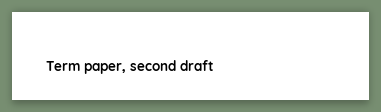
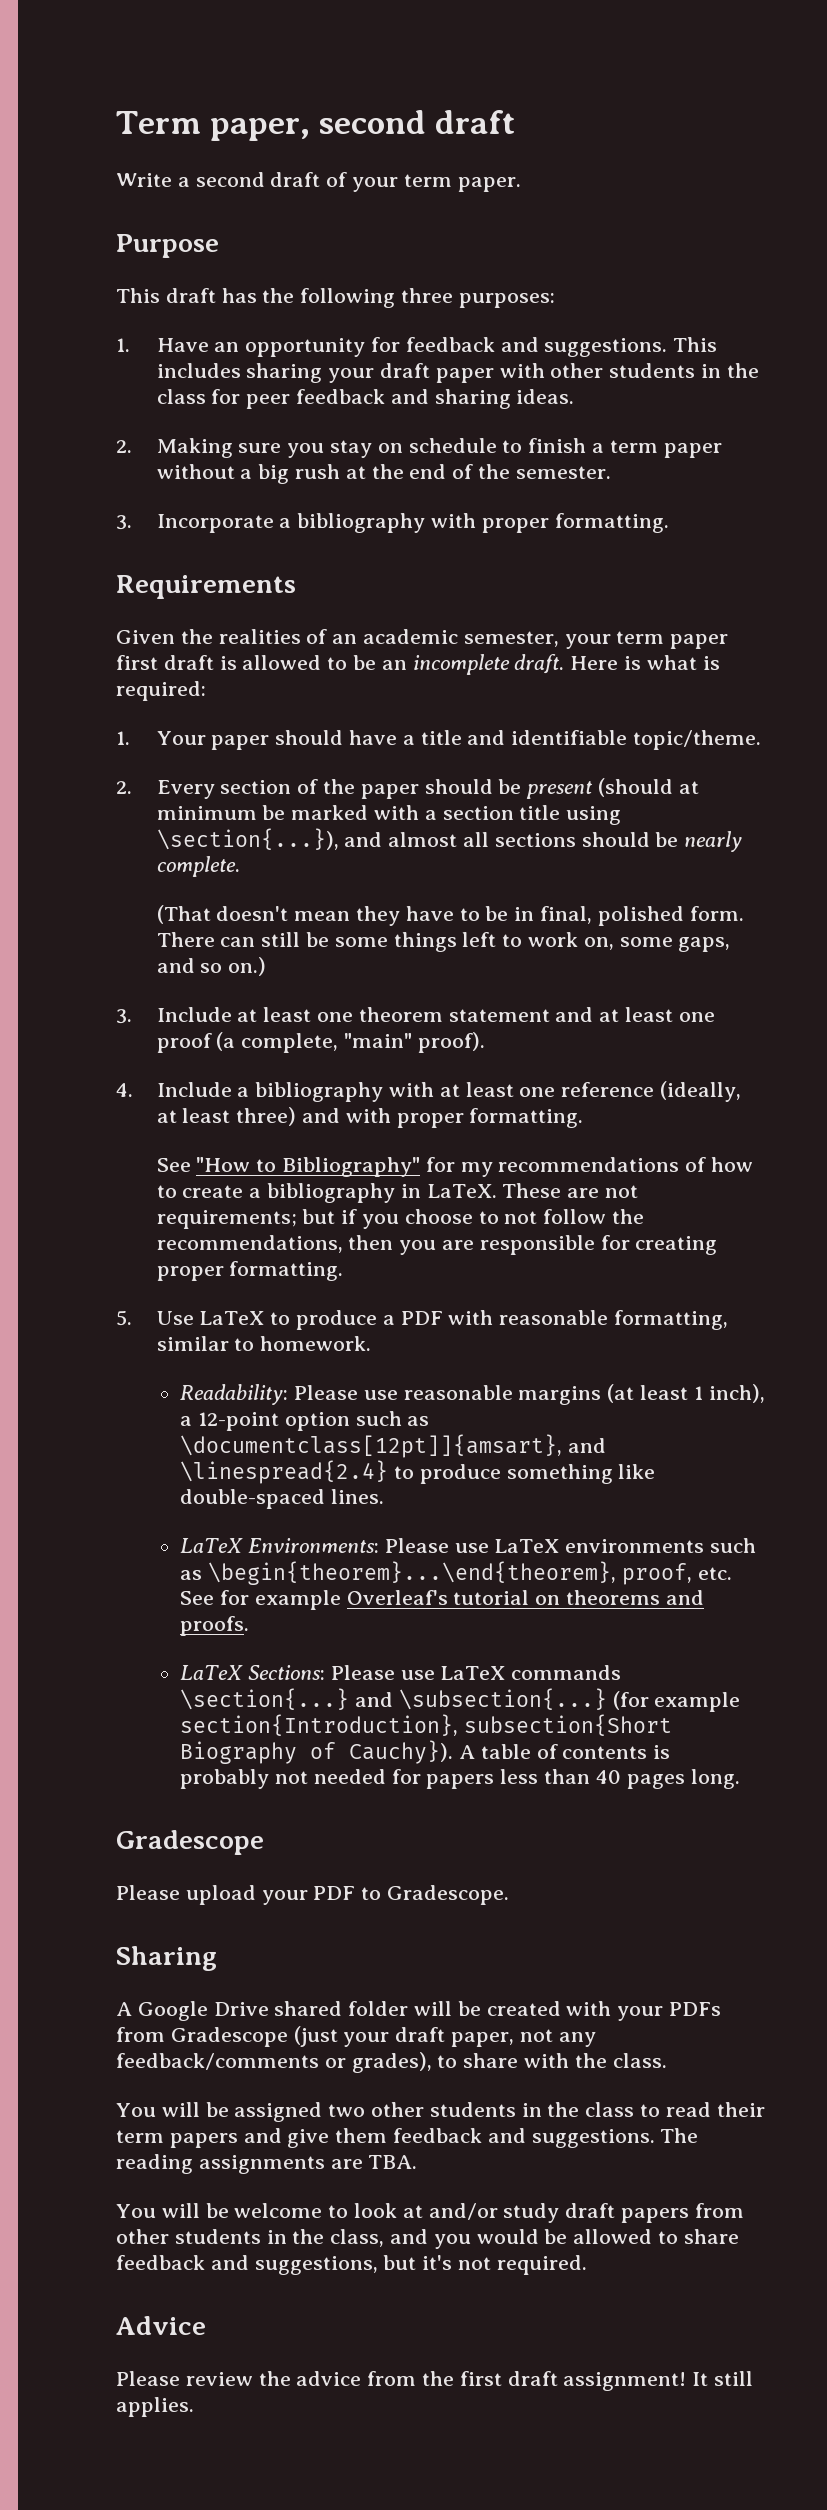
(214, 65) none -> [116,172,521,192] [116,234,219,258] [116,288,555,308] [116,337,718,357] [156,363,759,383] [156,389,575,409] [116,438,722,458] [156,464,611,484] [116,513,669,533] [116,575,296,599] [116,629,729,649] [116,654,720,675] [116,681,206,701] [116,730,762,750] [116,778,699,799] [156,805,622,825] [156,828,743,852] [156,856,240,877] [156,905,744,926] [156,932,731,952] [156,957,267,976] [116,1007,715,1024] [156,1032,485,1053] [116,1081,742,1102] [156,1107,584,1128] [156,1157,754,1177] [156,1183,639,1203] [156,1209,645,1229] [156,1235,718,1255] [156,1261,344,1281] [116,1310,729,1330] [156,1336,372,1351] [180,1384,765,1405] [180,1411,430,1431] [180,1434,607,1458] [180,1460,656,1484] [180,1489,385,1509] [180,1538,757,1553] [180,1561,732,1585] [180,1590,704,1610] [180,1616,250,1636] [180,1665,622,1680] [180,1688,741,1712] [180,1714,673,1736] [180,1740,671,1764] [180,1769,740,1789] [116,1830,264,1855] [116,1885,510,1905] [116,1946,217,1971] [116,2001,722,2021] [116,2026,596,2047] [116,2052,667,2073] [116,2102,765,2122] [116,2128,699,2148] [116,2154,418,2174] [116,2203,744,2223] [116,2229,739,2249] [116,2255,587,2275] [116,2316,206,2335] [116,2371,754,2391] [116,2397,194,2417] // Write a second draft of your term paper. // Purpose // This draft has the following three purposes: // 1. Have an opportunity for feedback and suggestions. This includes sharing your draft paper with other students in the class for peer feedback and sharing ideas. // 2. Making sure you stay on schedule to finish a term paper without a big rush at the end of the semester. // 3. Incorporate a bibliography with proper formatting. // Requirements // Given the realities of an academic semester, your term paper first draft is allowed to be an incomplete draft. Here is what is required: // 1. Your paper should have a title and identifiable topic/theme. // 2. Every section of the paper should be present (should at minimum be marked with a section title using \section{...}), and almost all sections should be nearly complete. // (That doesn't mean they have to be in final, polished form. There can still be some things left to work on, some gaps, and so on.) // 3. Include at least one theorem statement and at least one proof (a complete, "main" proof). // 4. Include a bibliography with at least one reference (ideally, at least three) and with proper formatting. // See "How to Bibliography" for my recommendations of how to create a bibliography in LaTeX. These are not requirements; but if you choose to not follow the recommendations, then you are responsible for creating proper formatting. // 5. Use LaTeX to produce a PDF with reasonable formatting, similar to homework. // Readability: Please use reasonable margins (at least 1 inch), a 12-point option such as \documentclass[12pt]]{amsart}, and \linespread{2.4} to produce something like double-spaced lines. // LaTeX Environments: Please use LaTeX environments such as \begin{theorem}...\end{theorem}, proof, etc. See for example Overleaf's tutorial on theorems and proofs. // LaTeX Sections: Please use LaTeX commands \section{...} and \subsection{...} (for example section{Introduction}, subsection{Short Biography of Cauchy}). A table of contents is probably not needed for papers less than 40 pages long. // Gradescope // Please upload your PDF to Gradescope. // Sharing // A Google Drive shared folder will be created with your PDFs from Gradescope (just your draft paper, not any feedback/comments or grades), to share with the class. // You will be assigned two other students in the class to read their term papers and give them feedback and suggestions. The reading assignments are TBA. // You will be welcome to look at and/or study draft papers from other students in the class, and you would be allowed to share feedback and suggestions, but it's not required. // Advice // Please review the advice from the first draft assignment! It still applies.

